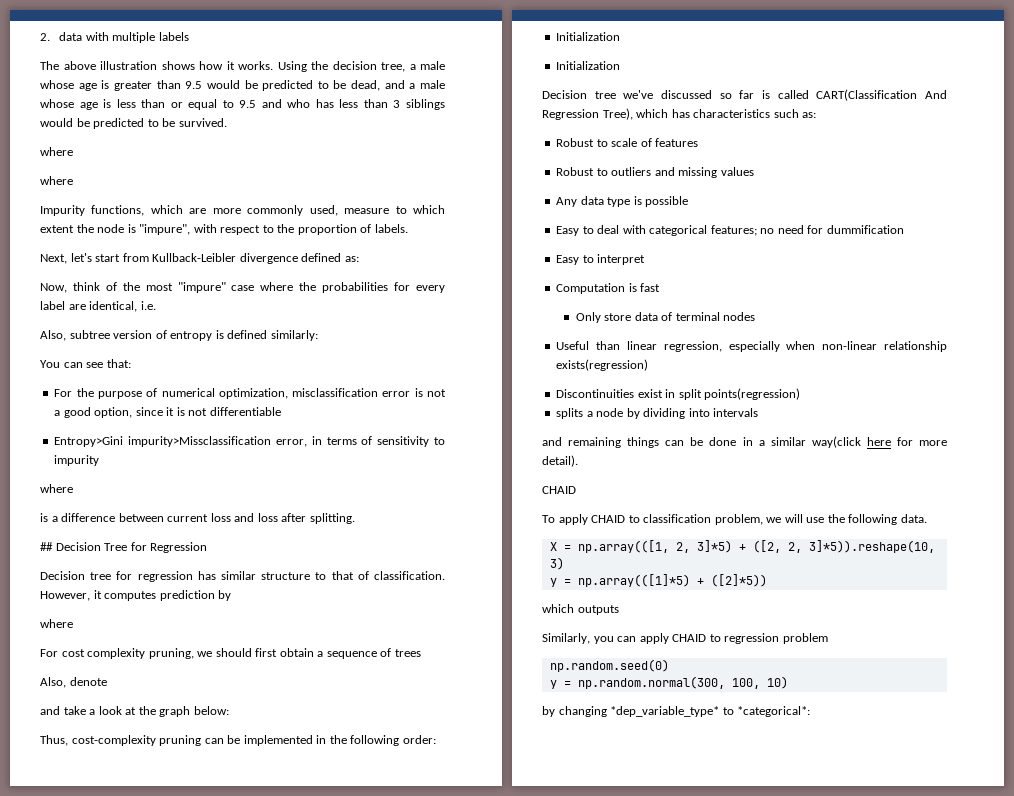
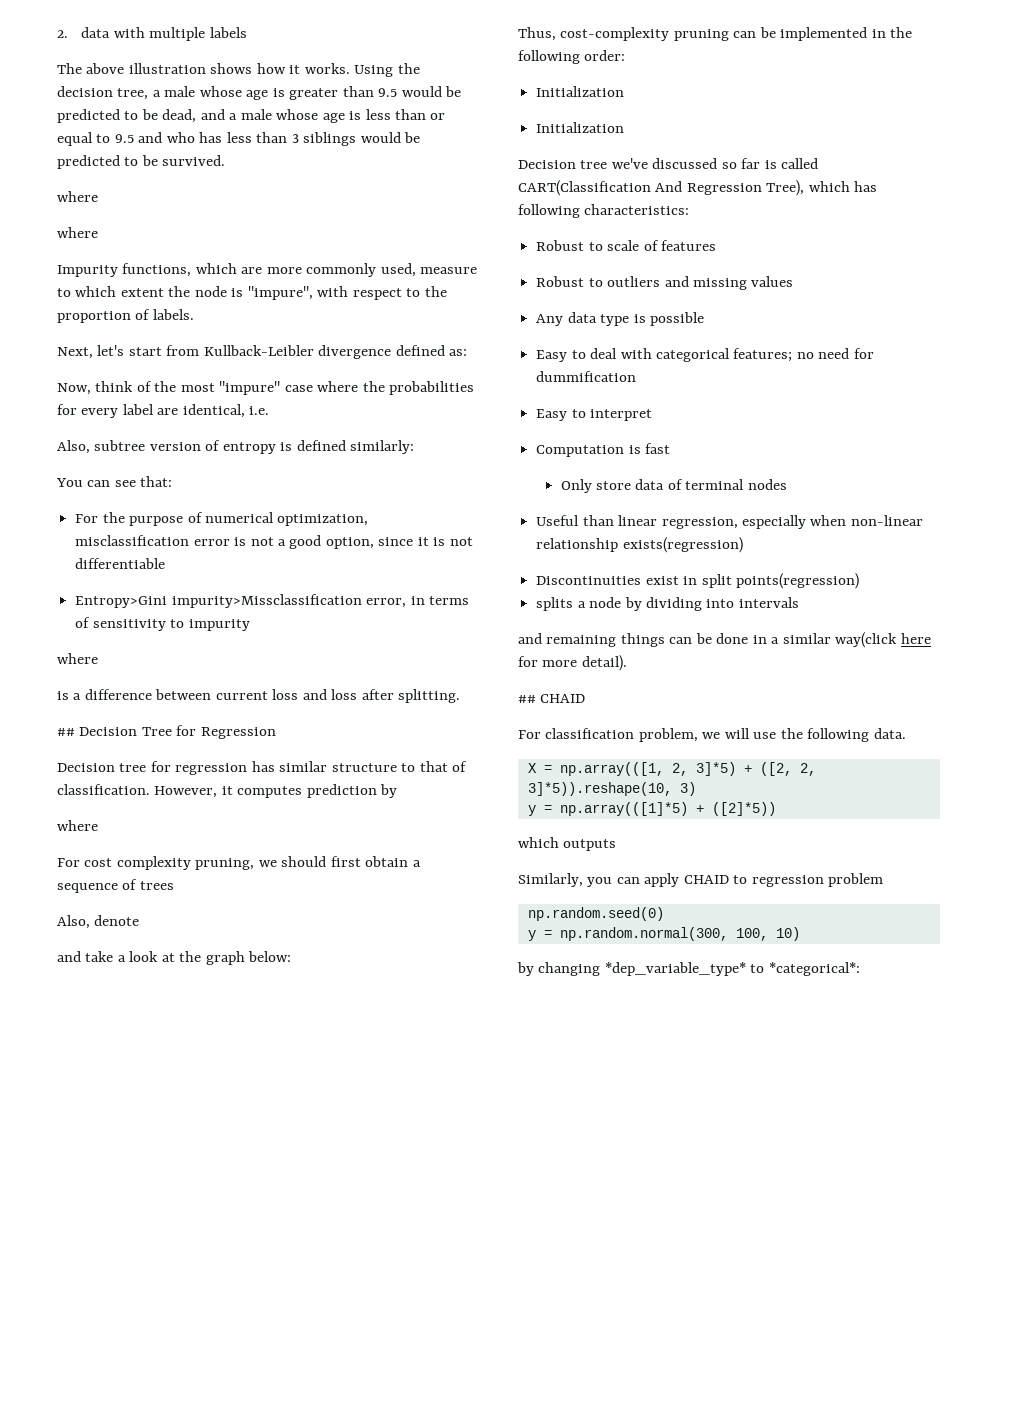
[693,109,817,118] characteristics such as: -> [518,204,690,218] following characteristics:
(578, 461) none -> [518,695,536,703] ##
[542,514,640,525] To apply CHAID to -> [518,730,541,739] For

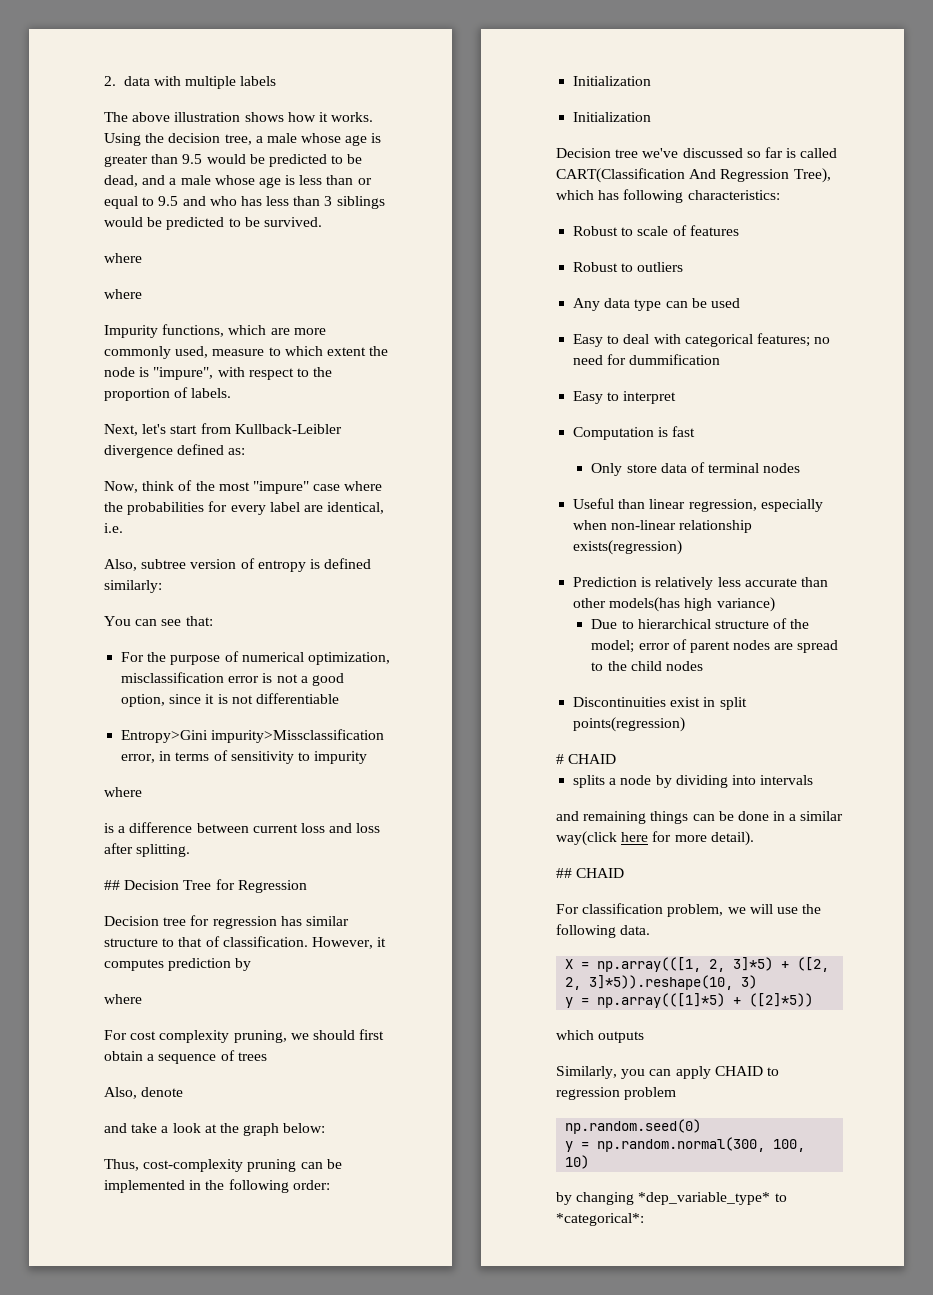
[664,276,794,290] and missing values -> (684, 267) none
[633,312,704,326] is possible -> [665,298,740,308] can be used
(743, 545) none -> [573,577,828,590] [573,597,775,612] [591,618,810,629] [591,639,839,653] [591,661,703,671] // Prediction is relatively less accurate than other models(has high variance) // Due to hierarchical structure of the model; error of parent nodes are spread to the child nodes
(859, 581) none -> [556,754,617,764] // # CHAID

